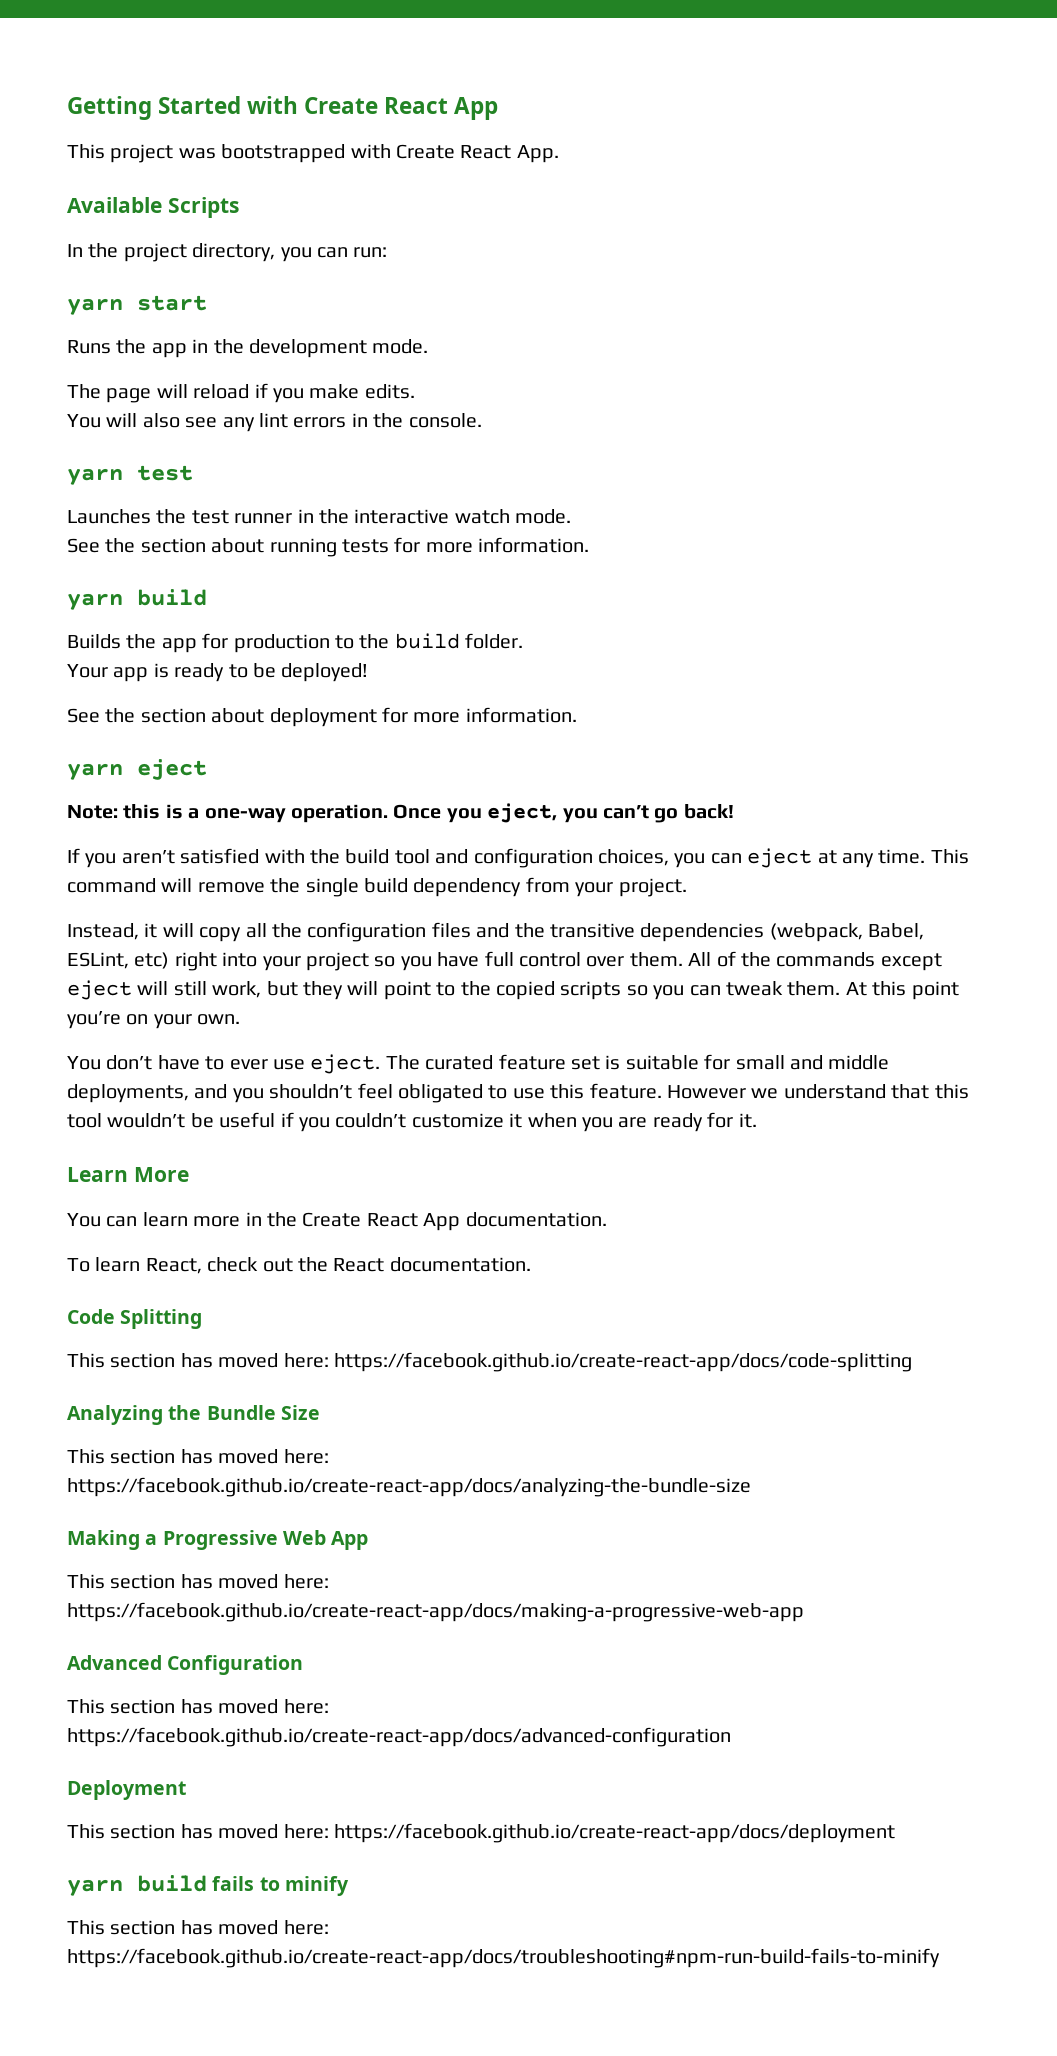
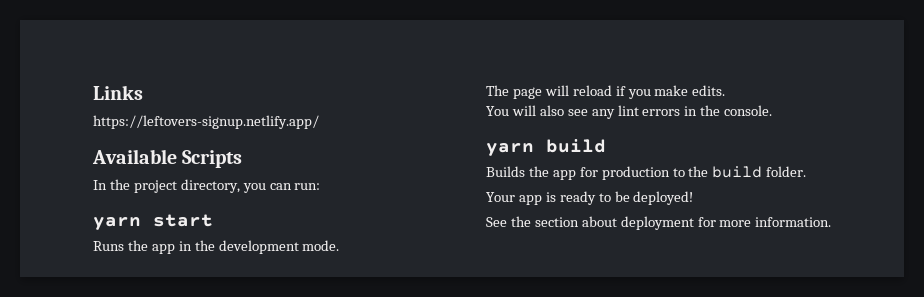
[67,96,499,120] [67,144,559,163] Getting Started with Create React App // This project was bootstrapped with Create React App. -> [93,85,143,100] [93,115,319,129] Links // https://leftovers-signup.netlify.app/
[67,465,193,485] [67,509,572,524] [67,537,590,557] // yarn test // Launches the test runner in the interactive watch mode. // See the section about running tests for more information. -> (773, 110) none
[67,759,207,780] [67,803,734,823] [67,848,969,868] [67,877,687,897] [67,922,925,942] [67,951,942,971] [67,980,959,1000] [67,1011,241,1029] [67,1054,890,1074] [67,1083,969,1103] [67,1112,757,1132] [67,1167,189,1182] [67,1212,607,1231] [67,1257,531,1274] [67,1309,203,1329] [67,1352,912,1372] [67,1405,320,1425] [67,1449,329,1464] [67,1477,751,1497] [67,1530,369,1550] [67,1574,329,1589] [67,1602,804,1622] [67,1655,304,1675] [67,1699,329,1714] [67,1727,731,1747] [67,1780,186,1800] [67,1823,895,1843] [67,1875,349,1896] [67,1920,329,1935] [67,1948,940,1968] // yarn eject // Note: this is a one-way operation. Once you eject, you can’t go back! // If you aren’t satisfied with the build tool and configuration choices, you can eject at any time. This command will remove the single build dependency from your project. // Instead, it will copy all the configuration files and the transitive dependencies (webpack, Babel, ESLint, etc) right into your project so you have full control over them. All of the commands except eject will still work, but they will point to the copied scripts so you can tweak them. At this point you’re on your own. // You don’t have to ever use eject. The curated feature set is suitable for small and middle deployments, and you shouldn’t feel obligated to use this feature. However we understand that this tool wouldn’t be useful if you couldn’t customize it when you are ready for it. // Learn More // You can learn more in the Create React App documentation. // To learn React, check out the React documentation. // Code Splitting // This section has moved here: https://facebook.github.io/create-react-app/docs/code-splitting // Analyzing the Bundle Size // This section has moved here: https://facebook.github.io/create-react-app/docs/analyzing-the-bundle-size // Making a Progressive Web App // This section has moved here: https://facebook.github.io/create-react-app/docs/making-a-progressive-web-app // Advanced Configuration // This section has moved here: https://facebook.github.io/create-react-app/docs/advanced-configuration // Deployment // This section has moved here: https://facebook.github.io/create-react-app/docs/deployment // yarn build fails to minify // This section has moved here: https://facebook.github.io/create-react-app/docs/troubleshooting#npm-run-build-fails-to-minify -> (832, 222) none

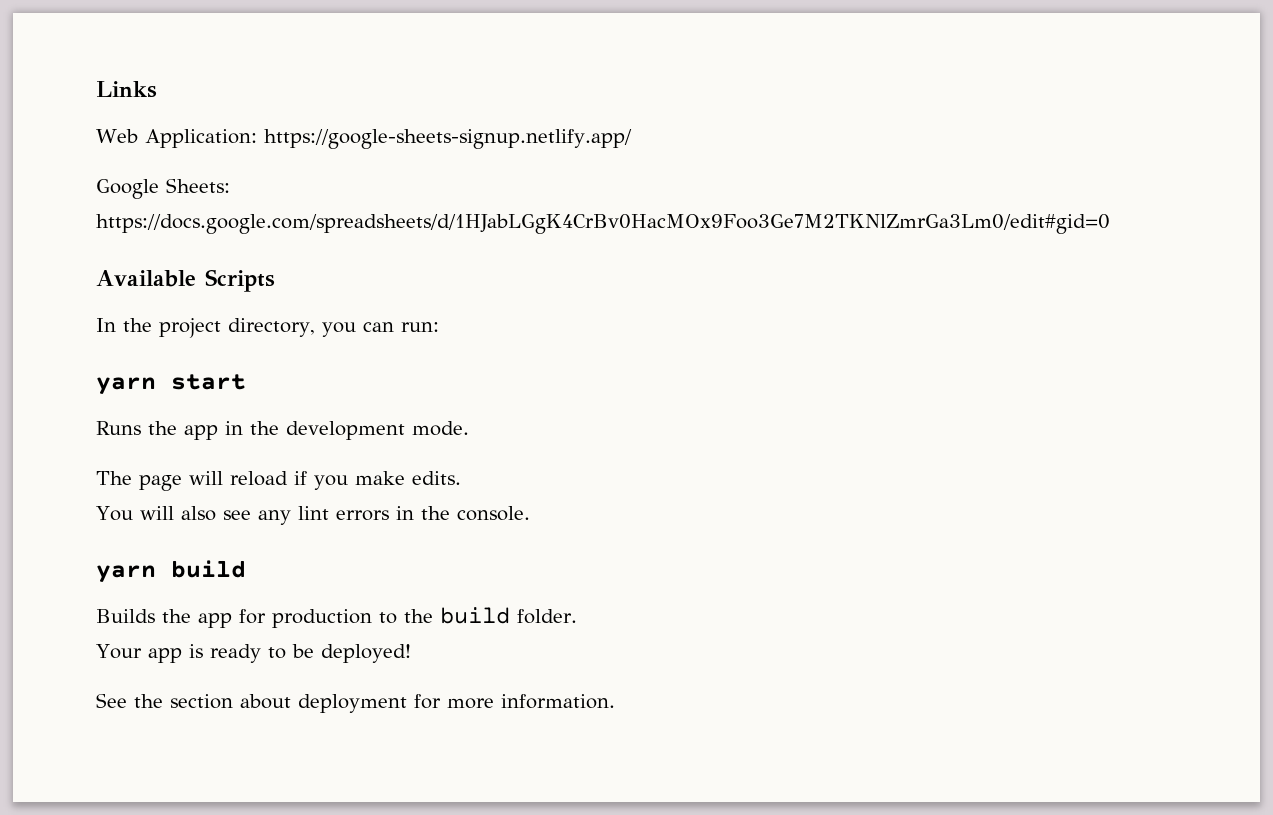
[93,115,319,129] https://leftovers-signup.netlify.app/ -> [96,129,632,149] [96,178,230,199] [96,214,1110,234] Web Application: https://google-sheets-signup.netlify.app/ // Google Sheets: https://docs.google.com/spreadsheets/d/1HJabLGgK4CrBv0HacMOx9Foo3Ge7M2TKNlZmrGa3Lm0/edit#gid=0

